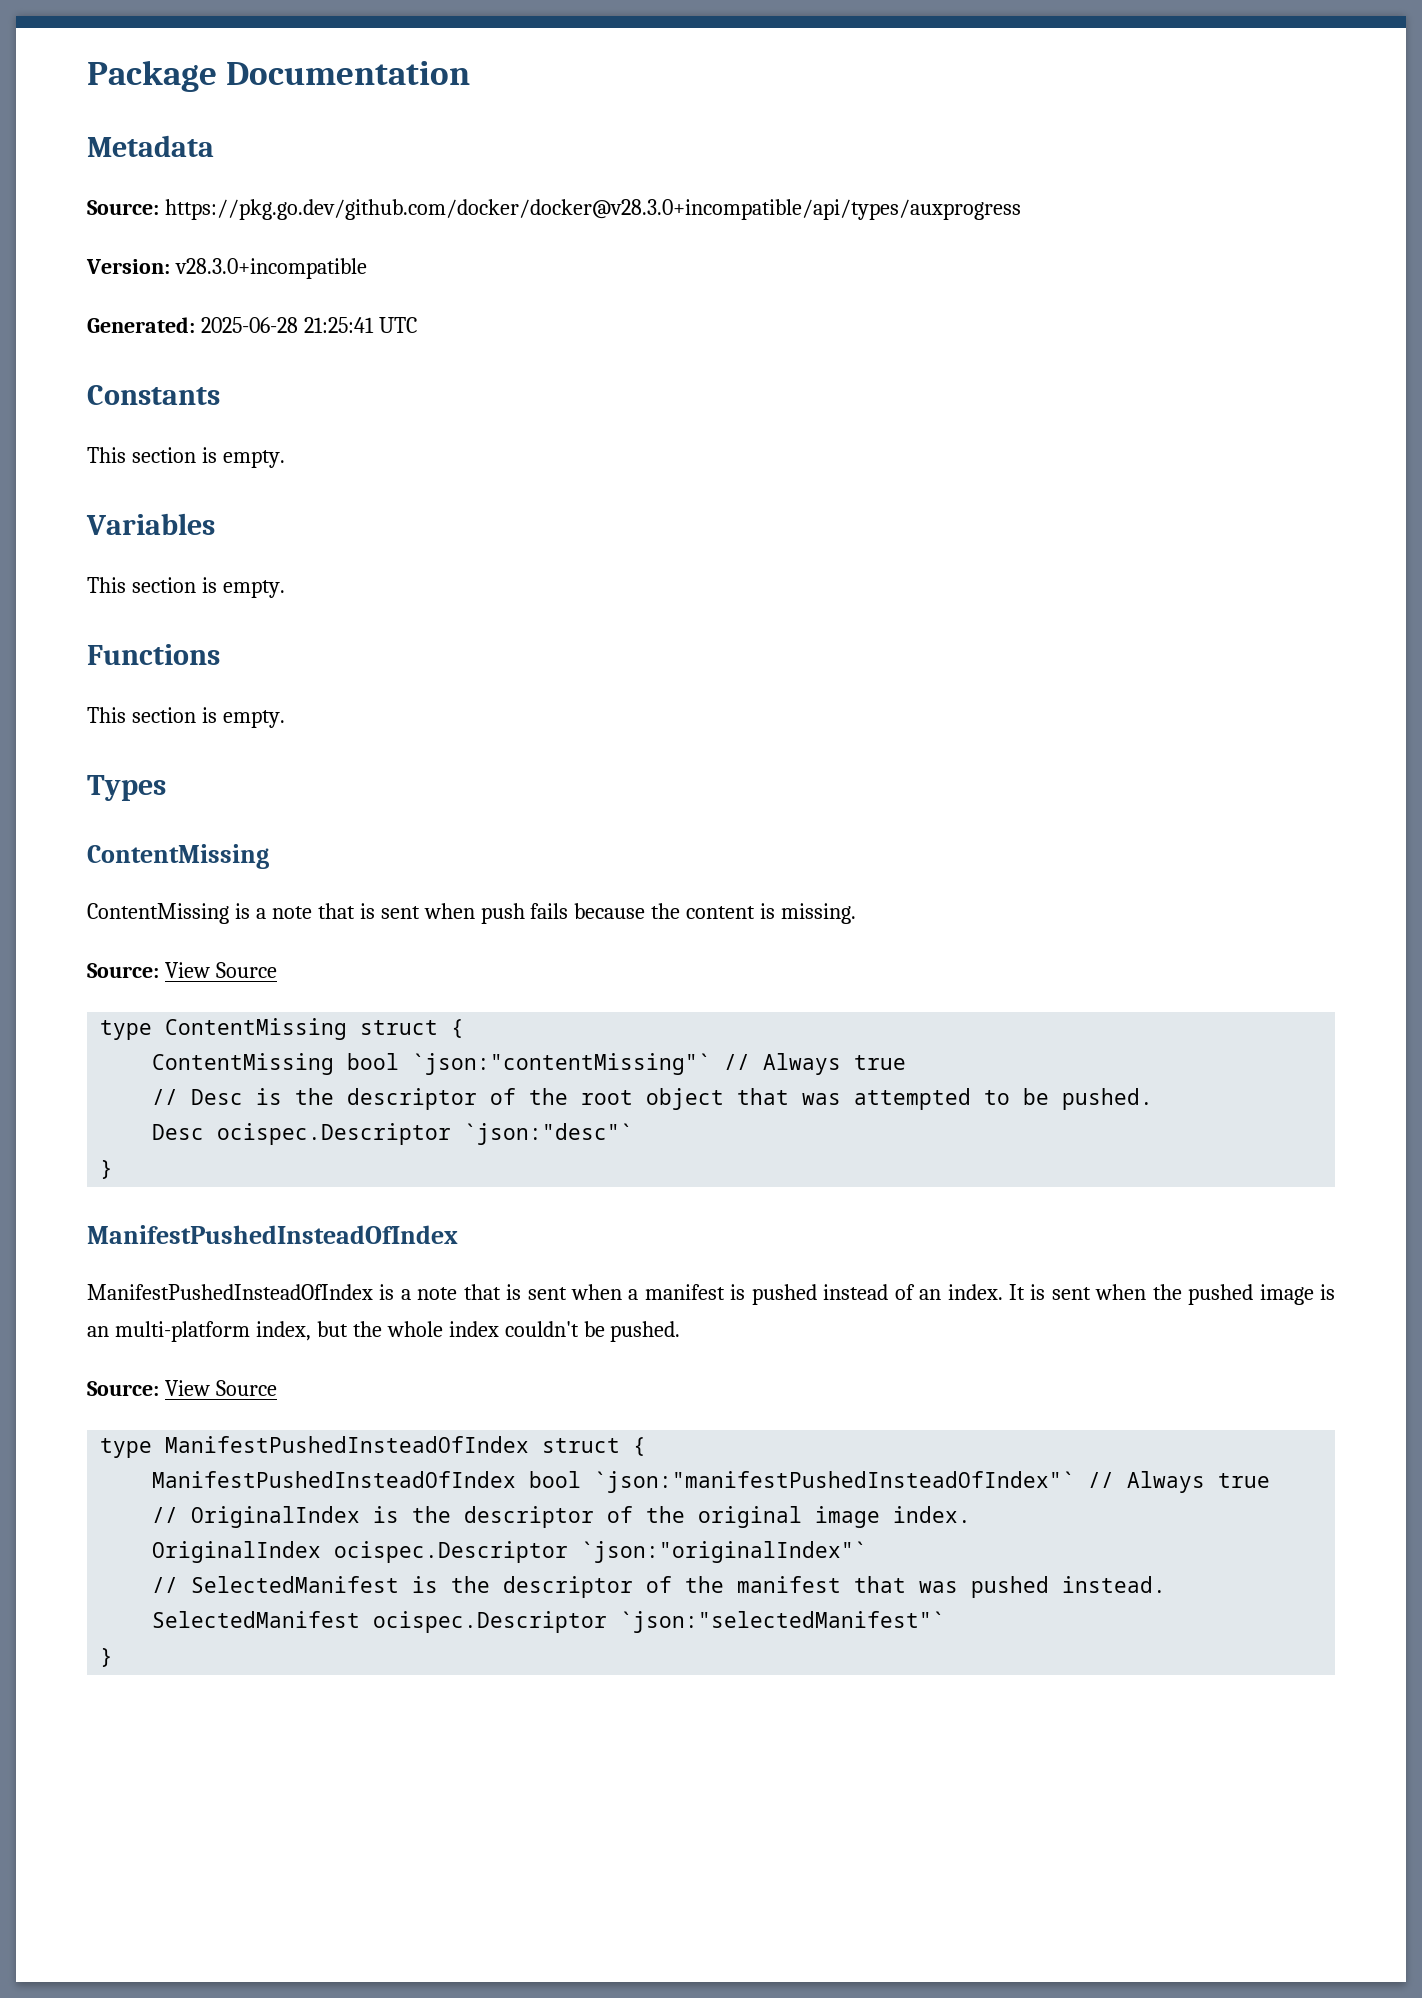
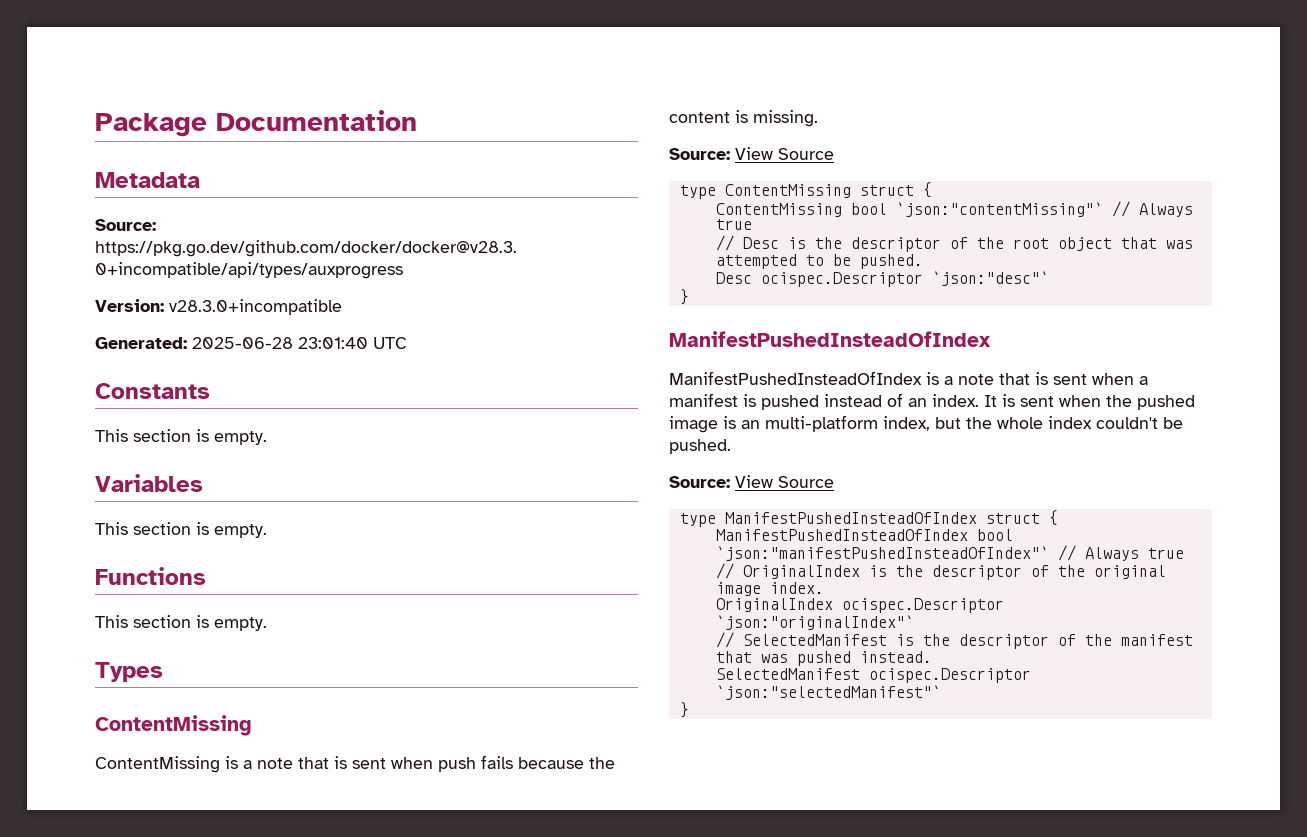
[303,317,374,333] 21:25:41 -> [298,337,368,349] 23:01:40

